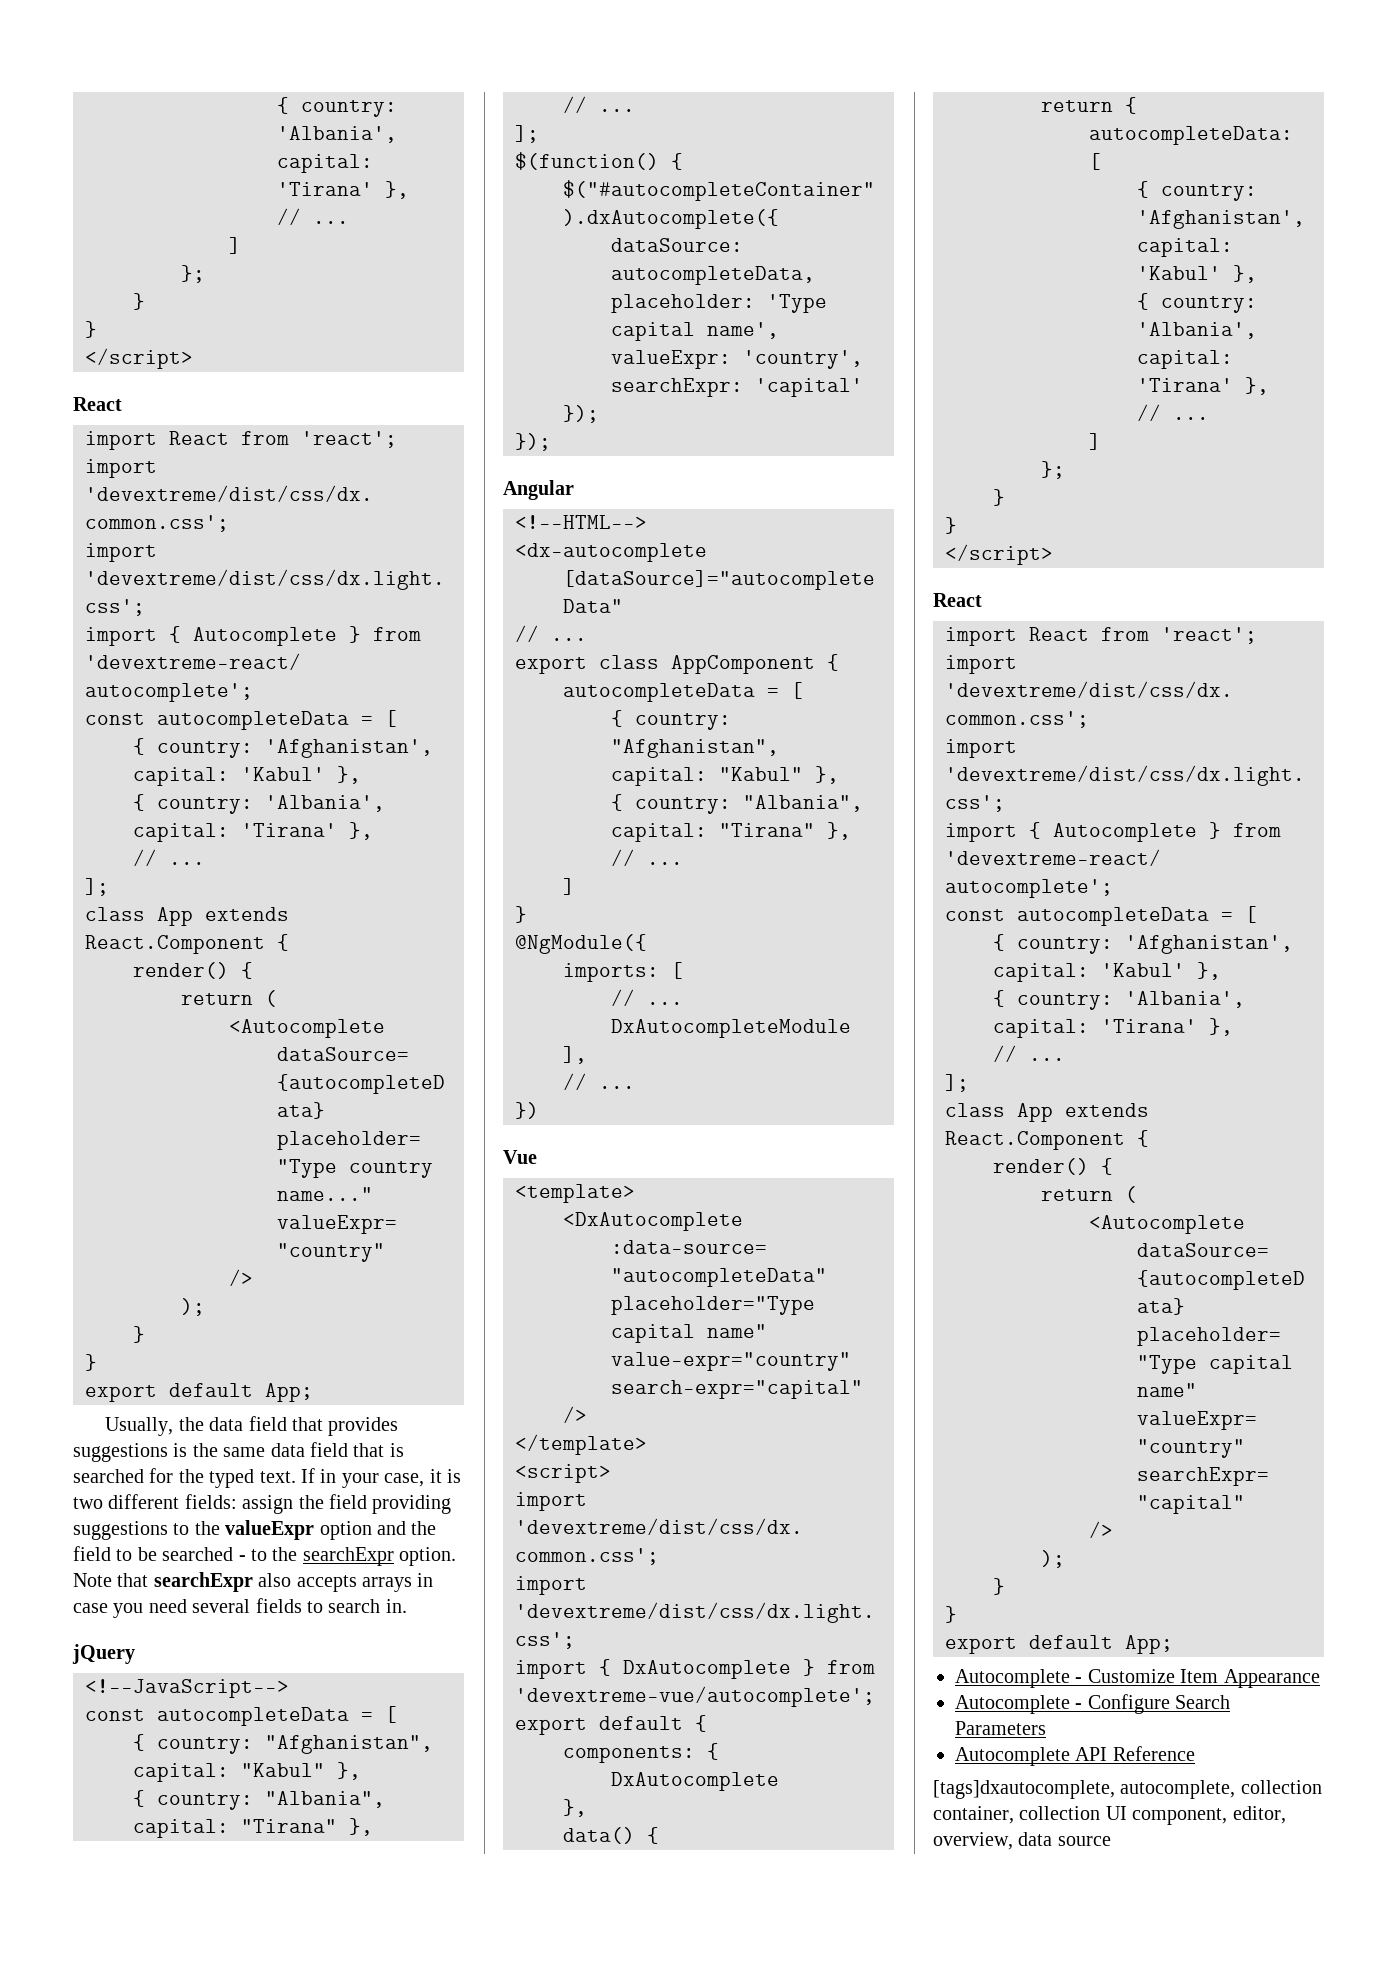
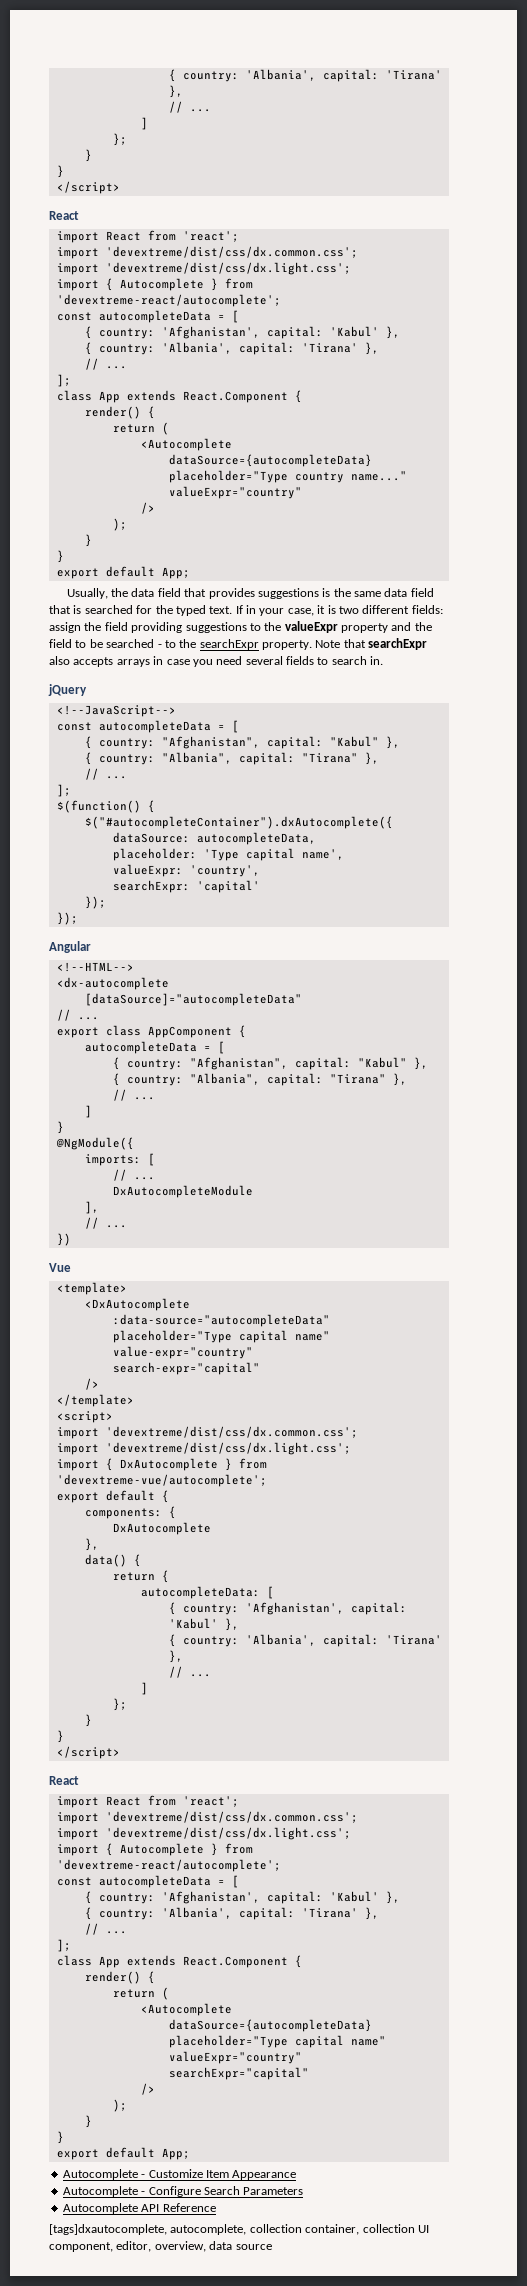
[319,1521,372,1540] option -> [341,623,388,633] property
[399,1547,457,1566] option. -> [262,640,312,650] property.

